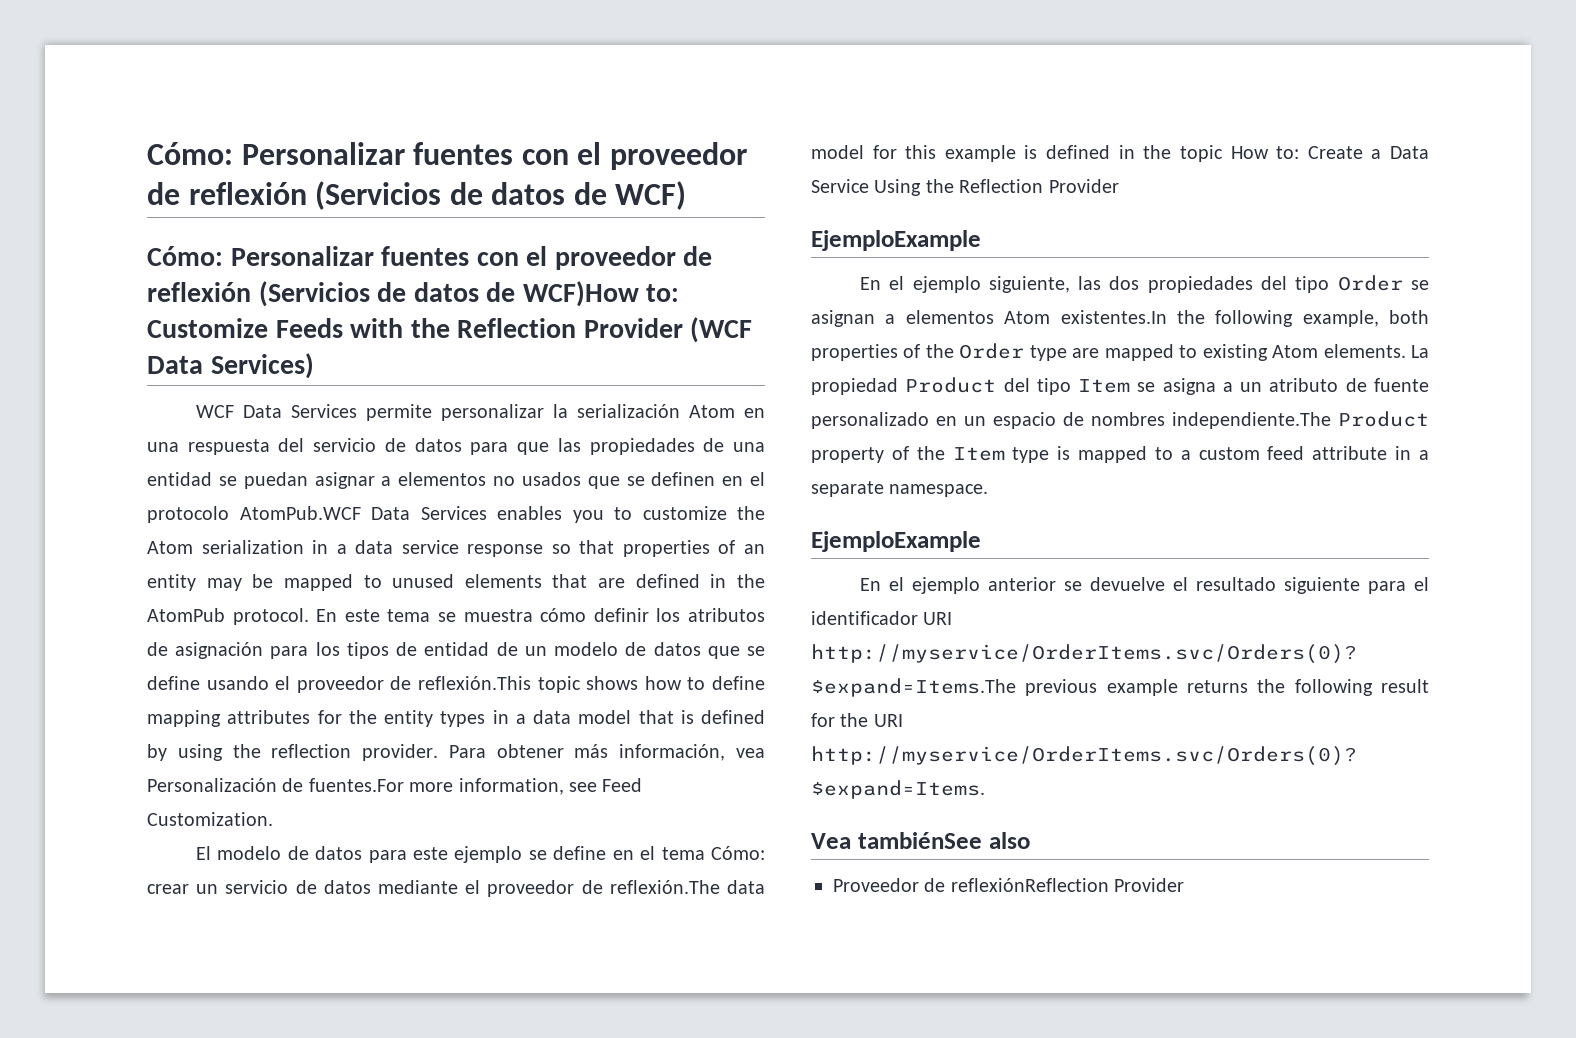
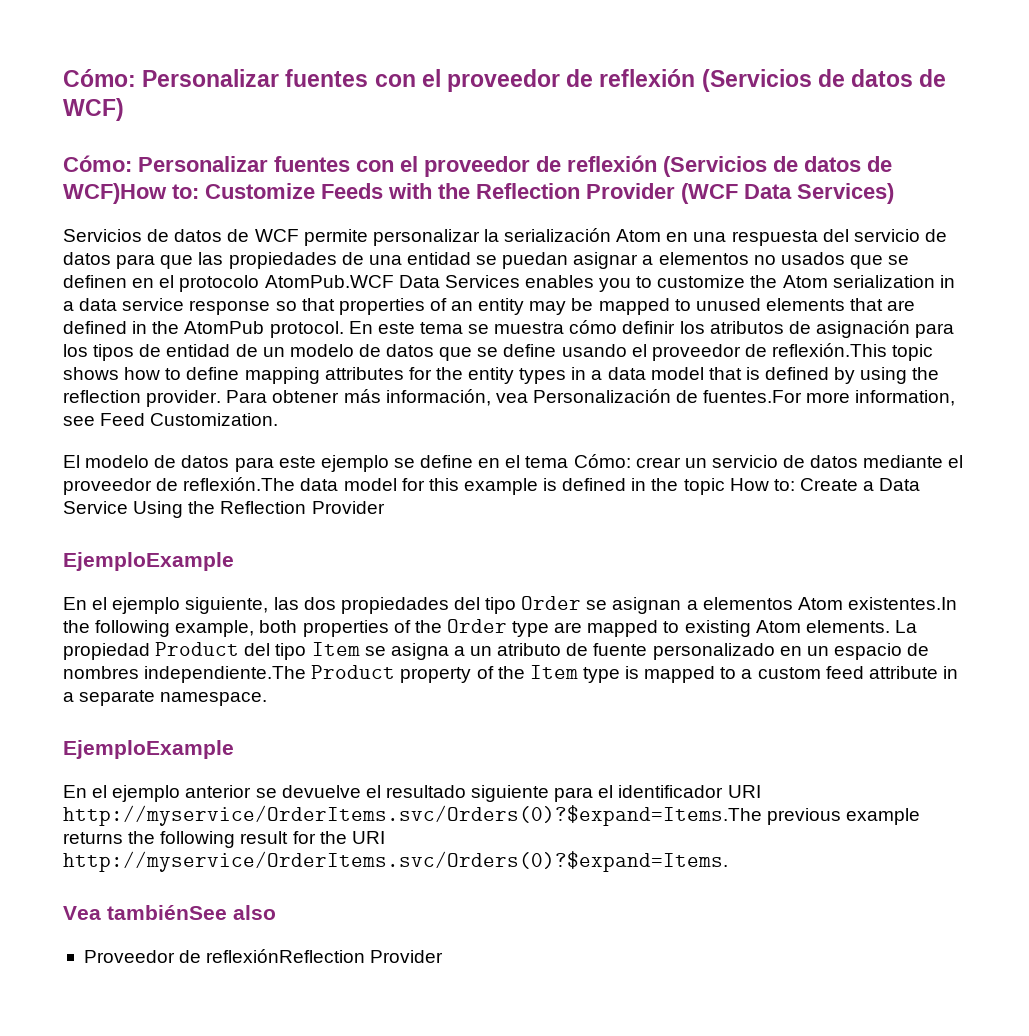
[195,404,357,418] WCF Data Services -> [63,229,299,242] Servicios de datos de WCF

